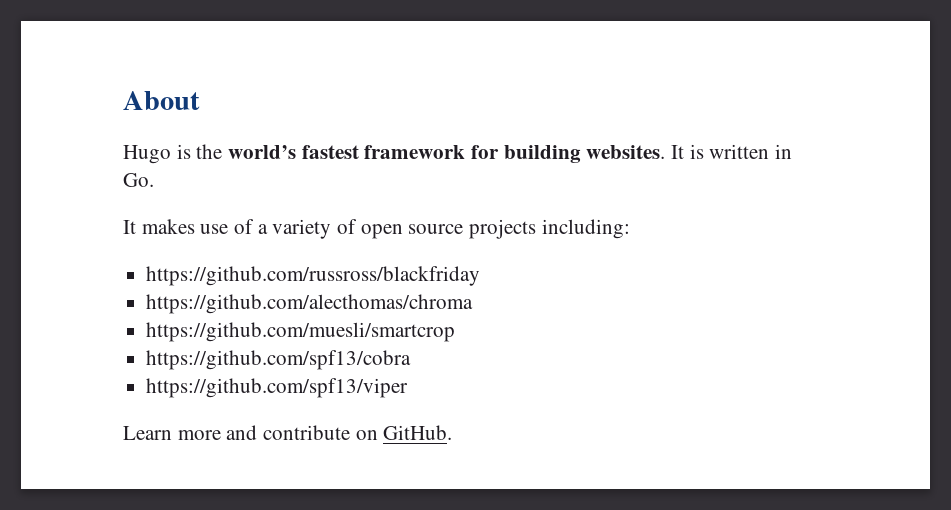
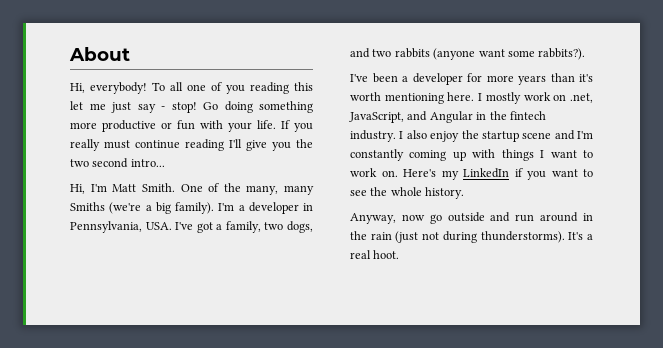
[123,144,793,164] [123,173,154,187] [123,219,630,239] [146,266,481,286] [146,294,474,314] [146,322,456,342] [146,350,412,370] [146,378,409,398] [123,425,453,440] Hugo is the world’s fastest framework for building websites. It is written in Go. // It makes use of a variety of open source projects including: // https://github.com/russross/blackfriday // https://github.com/alecthomas/chroma // https://github.com/muesli/smartcrop // https://github.com/spf13/cobra // https://github.com/spf13/viper // Learn more and contribute on GitHub. -> [70,82,313,94] [70,101,313,113] [70,120,313,132] [70,139,313,151] [70,158,165,168] [70,183,314,195] [70,202,313,214] [70,221,314,233] [350,48,586,60] [350,73,593,85] [350,92,593,104] [349,111,546,123] [350,130,593,142] [350,149,593,161] [350,168,593,180] [350,187,465,199] [350,212,593,224] [350,231,593,243] [350,250,400,259] Hi, everybody! To all one of you reading this let me just say - stop! Go doing something more productive or fun with your life. If you really must continue reading I'll give you the two second intro... // Hi, I'm Matt Smith. One of the many, many Smiths (we're a big family). I'm a developer in Pennsylvania, USA. I've got a family, two dogs, and two rabbits (anyone want some rabbits?). // I've been a developer for more years than it's worth mentioning here. I mostly work on .net, JavaScript, and Angular in the fintech industry. I also enjoy the startup scene and I'm constantly coming up with things I want to work on. Here's my LinkedIn if you want to see the whole history. // Anyway, now go outside and run around in the rain (just not during thunderstorms). It's a real hoot.

